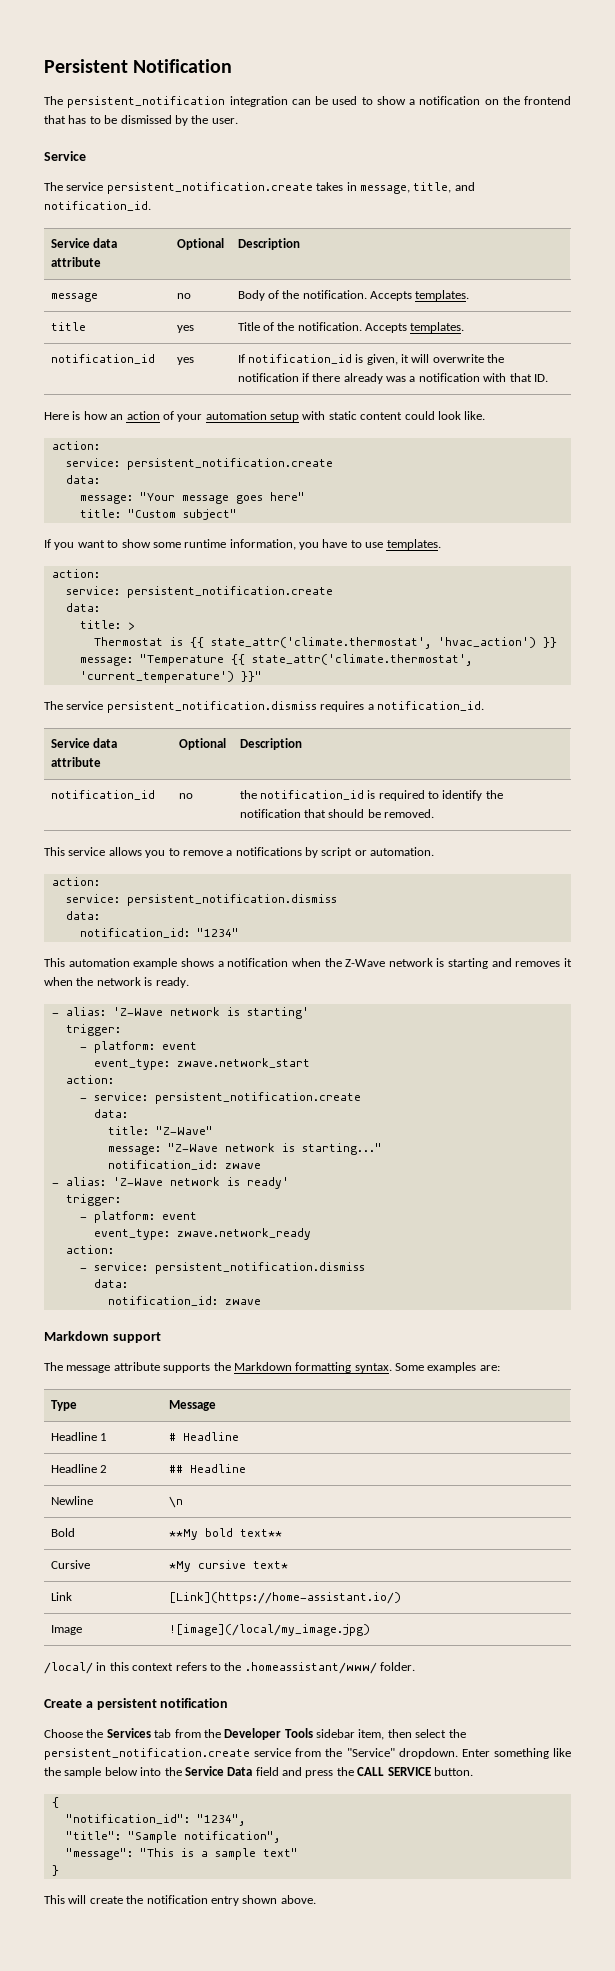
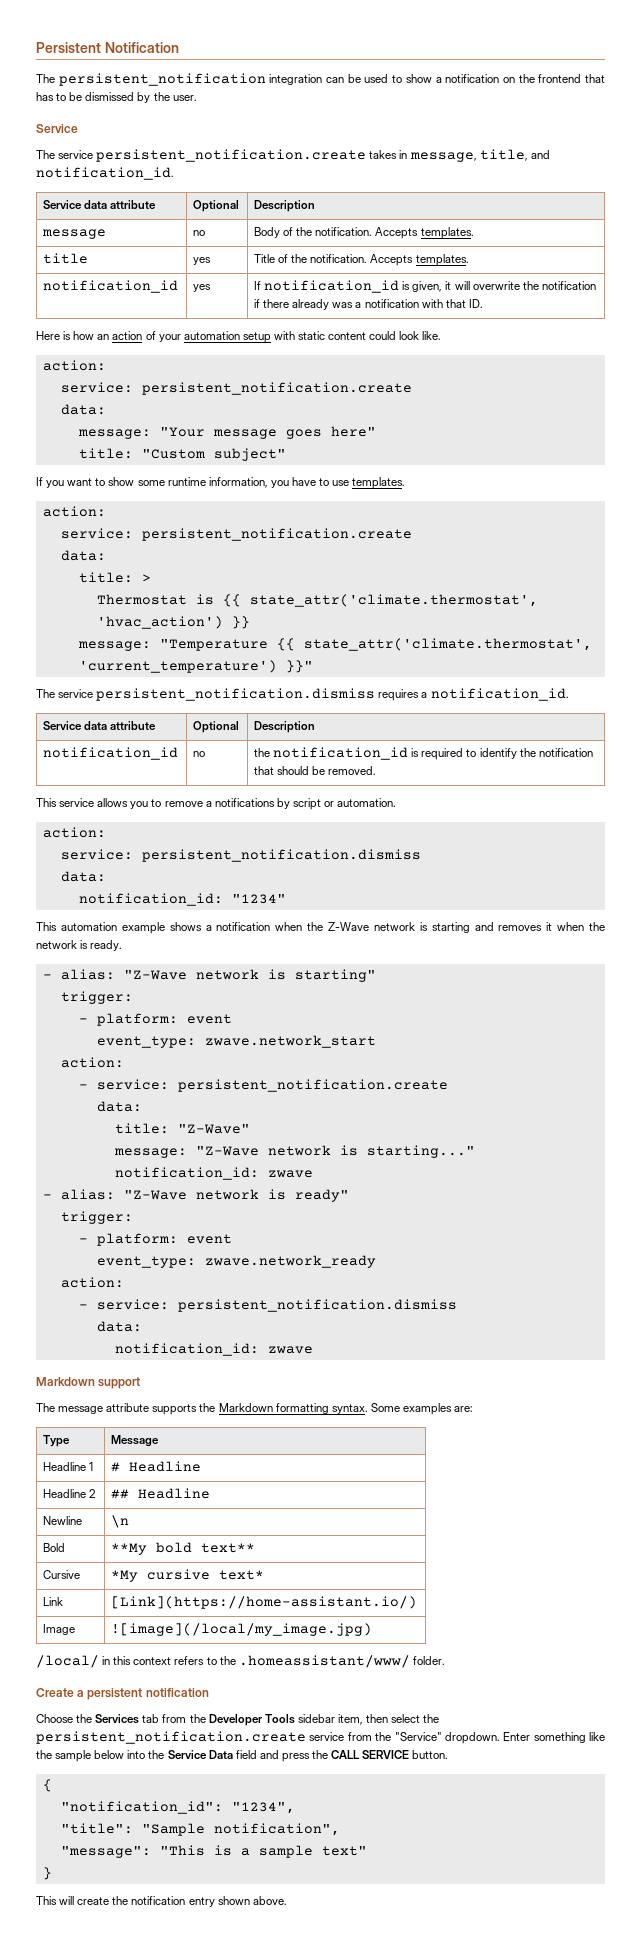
[112,1007,309,1019] 'Z-Wave network is starting' -> [123,969,376,982] "Z-Wave network is starting"
[112,1177,289,1189] 'Z-Wave network is ready' -> [123,1189,349,1202] "Z-Wave network is ready"

